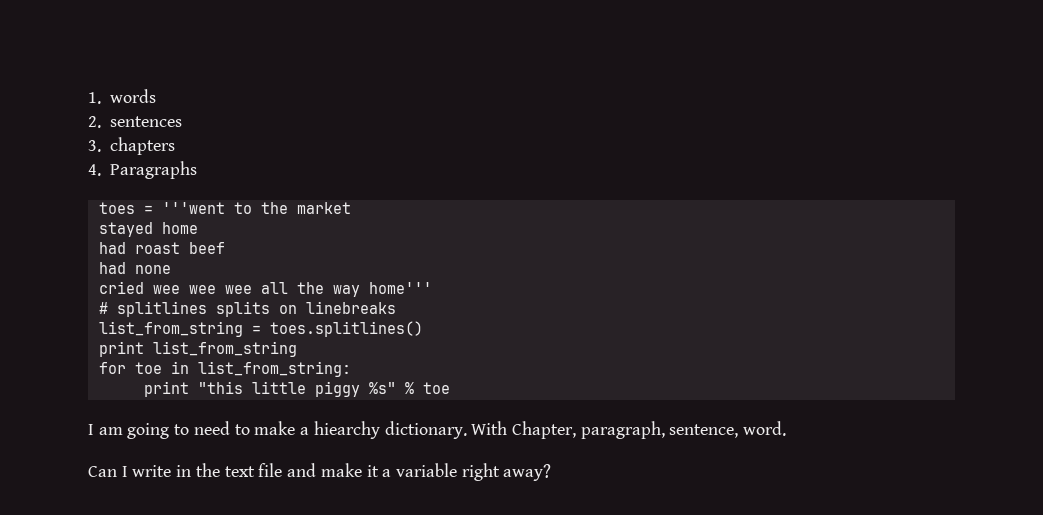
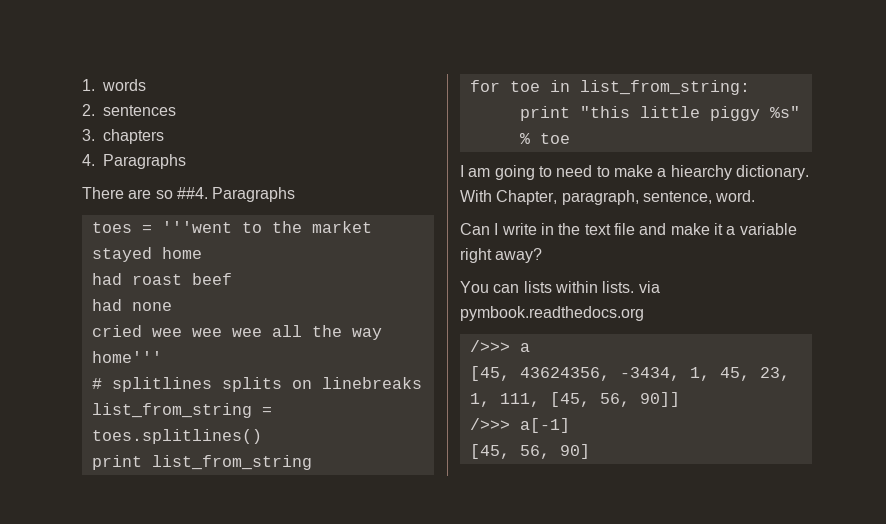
(197, 170) none -> [82,187,296,202] // There are so ##4. Paragraphs
(552, 472) none -> [460,281,660,293] [460,306,644,321] [469,340,530,352] [469,366,790,381] [469,392,680,407] [469,418,570,433] [469,444,590,459] // You can lists within lists. via pymbook.readthedocs.org // />>> a // [45, 43624356, -3434, 1, 45, 23, 1, 111, [45, 56, 90]] // />>> a[-1] // [45, 56, 90]

